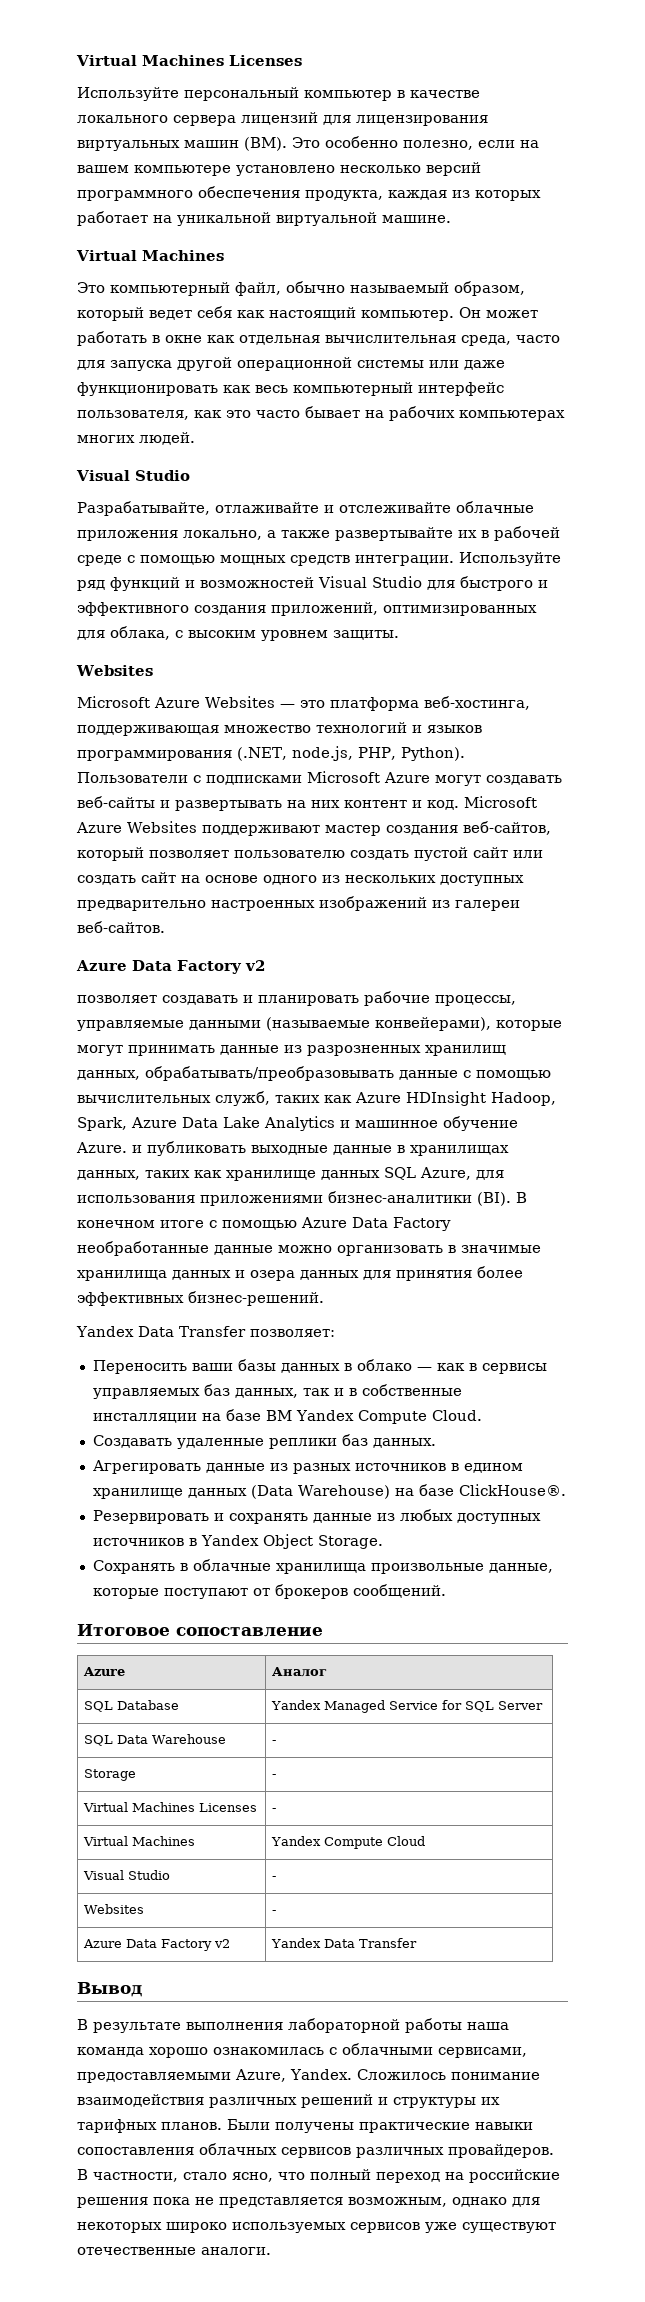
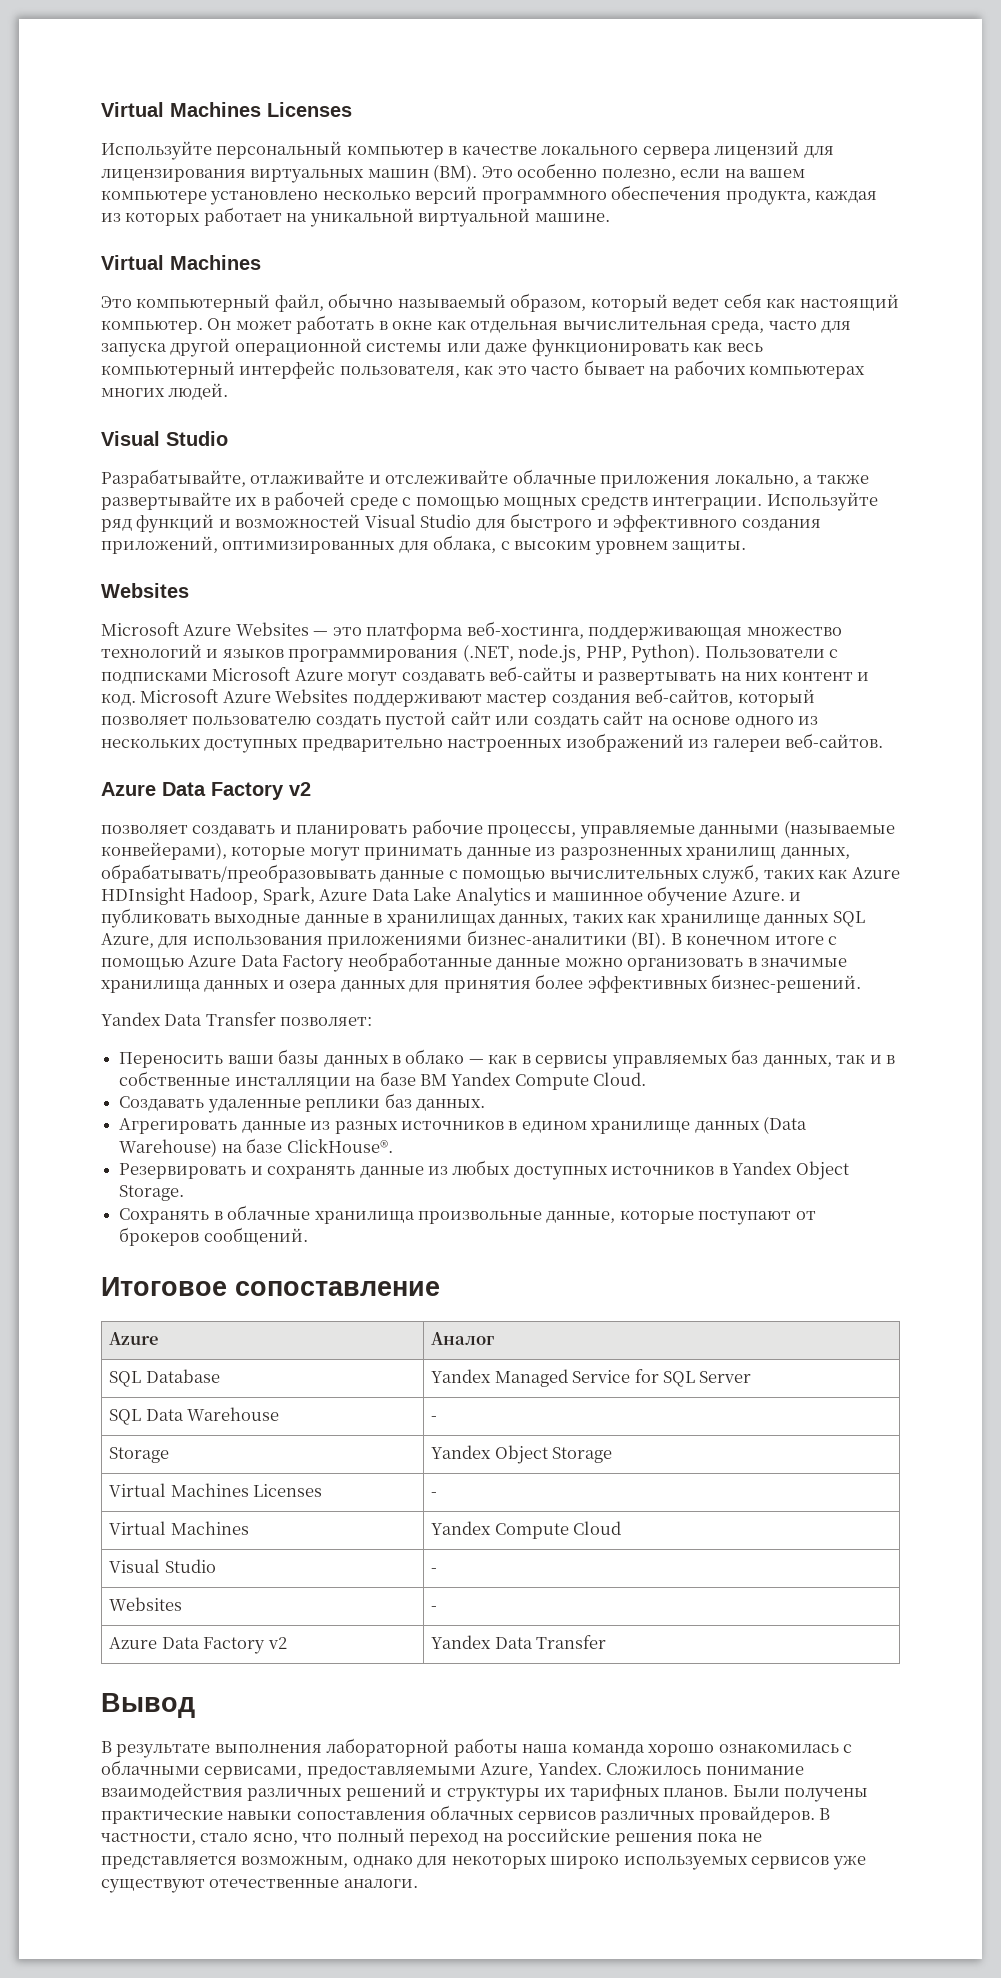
[271,1774,276,1778] - -> [431,1445,613,1464] Yandex Object Storage

